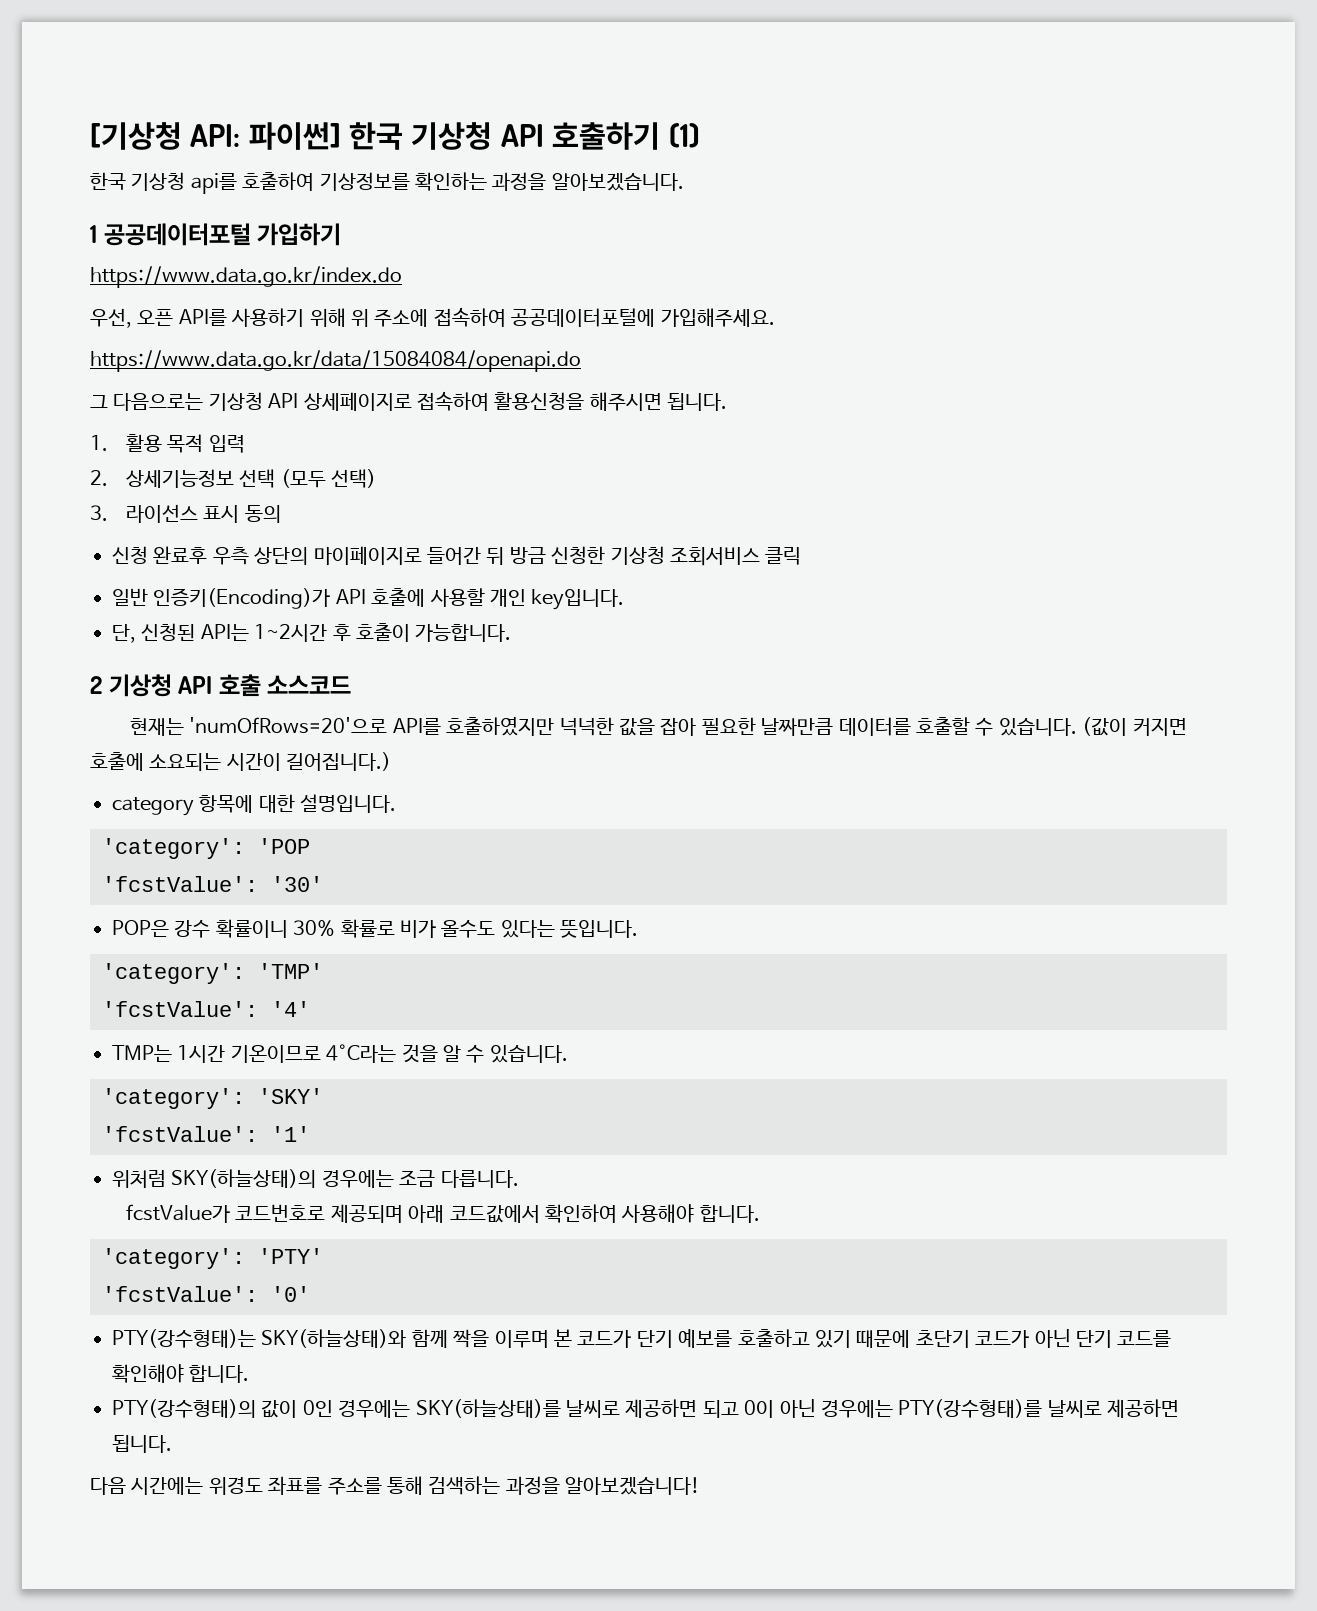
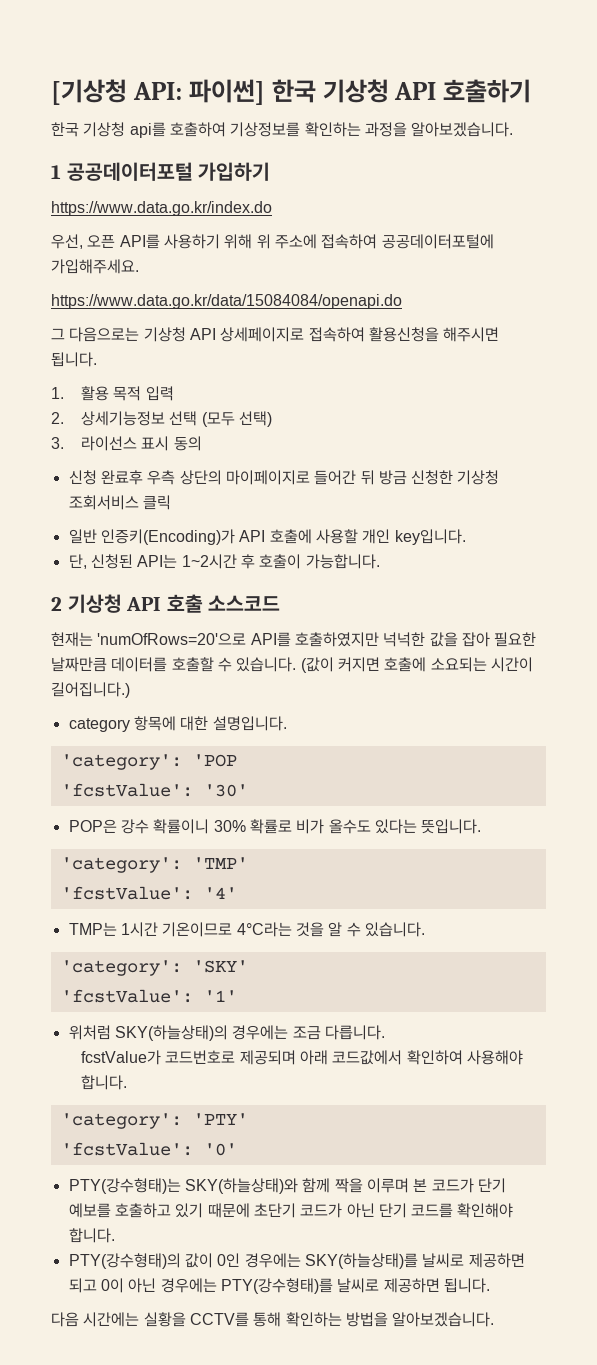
[668,123,700,148] (1) -> (532, 91) none
[208,1476,701,1495] 위경도 좌표를 주소를 통해 검색하는 과정을 알아보겠습니다! -> [143,1312,495,1327] 실황을 CCTV를 통해 확인하는 방법을 알아보겠습니다.

